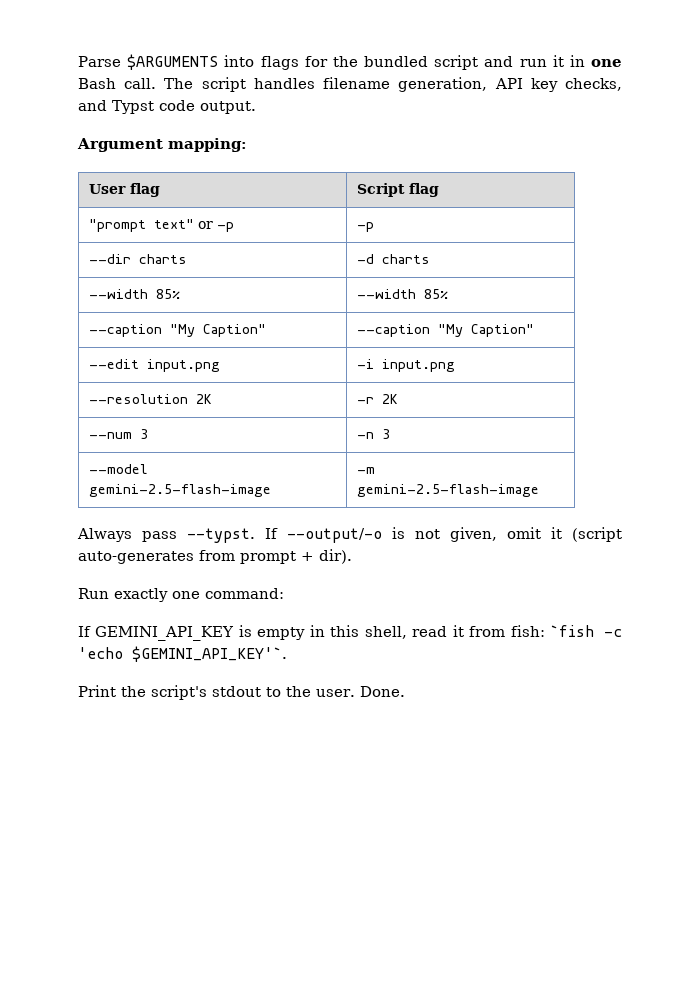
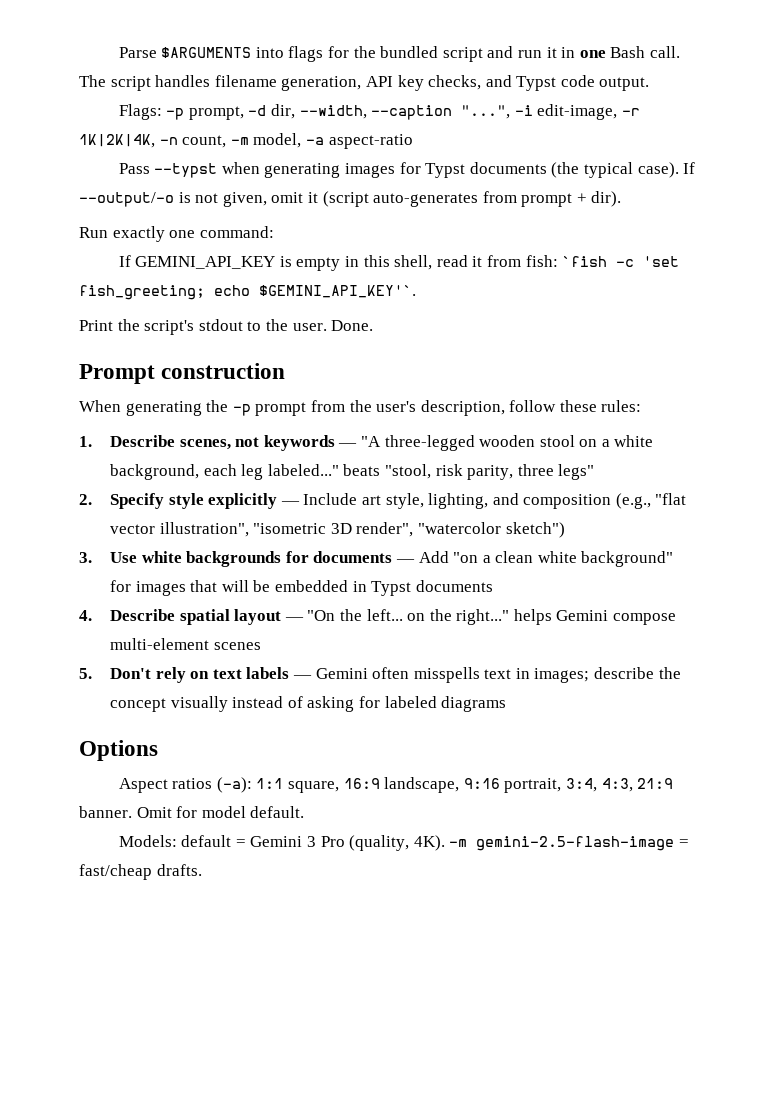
[77,138,247,152] [88,183,160,197] [356,183,439,197] [88,219,234,232] [356,222,374,232] [88,254,187,264] [356,254,430,264] [88,289,180,299] [356,289,448,299] [88,324,266,337] [356,324,534,337] [88,359,220,372] [356,359,455,372] [88,394,212,404] [356,394,398,404] [88,429,148,439] [356,429,390,439] [88,464,148,474] [88,484,271,497] [356,467,375,474] [356,484,539,497] [77,528,255,543] Argument mapping: // User flag | Script flag // "prompt text" or -p | -p // --dir charts | -d charts // --width 85% | --width 85% // --caption "My Caption" | --caption "My Caption" // --edit input.png | -i input.png // --resolution 2K | -r 2K // --num 3 | -n 3 // --model gemini-2.5-flash-image | -m gemini-2.5-flash-image // Always pass --typst. -> [118,104,641,120] [79,133,413,149] [118,162,679,178] Flags: -p prompt, -d dir, --width, --caption "...", -i edit-image, -r 1K|2K|4K, -n count, -m model, -a aspect-ratio // Pass --typst when generating images for Typst documents (the typical case).
[78,647,123,659] 'echo -> [643,256,680,267] [79,285,250,300] 'set fish_greeting; echo
(405, 691) none -> [79,363,286,384] [79,400,642,416] [79,435,654,451] [109,464,595,480] [79,493,687,509] [109,522,565,538] [79,551,674,567] [109,580,493,596] [79,609,677,625] [109,638,261,650] [79,667,681,683] [109,696,507,712] [79,740,158,761] [118,777,674,793] [79,806,305,818] [118,835,690,851] [79,864,202,880] // Prompt construction // When generating the -p prompt from the user's description, follow these rules: // 1. Describe scenes, not keywords — "A three-legged wooden stool on a white background, each leg labeled..." beats "stool, risk parity, three legs" // 2. Specify style explicitly — Include art style, lighting, and composition (e.g., "flat vector illustration", "isometric 3D render", "watercolor sketch") // 3. Use white backgrounds for documents — Add "on a clean white background" for images that will be embedded in Typst documents // 4. Describe spatial layout — "On the left... on the right..." helps Gemini compose multi-element scenes // 5. Don't rely on text labels — Gemini often misspells text in images; describe the concept visually instead of asking for labeled diagrams // Options // Aspect ratios (-a): 1:1 square, 16:9 landscape, 9:16 portrait, 3:4, 4:3, 21:9 banner. Omit for model default. // Models: default = Gemini 3 Pro (quality, 4K). -m gemini-2.5-flash-image = fast/cheap drafts.

